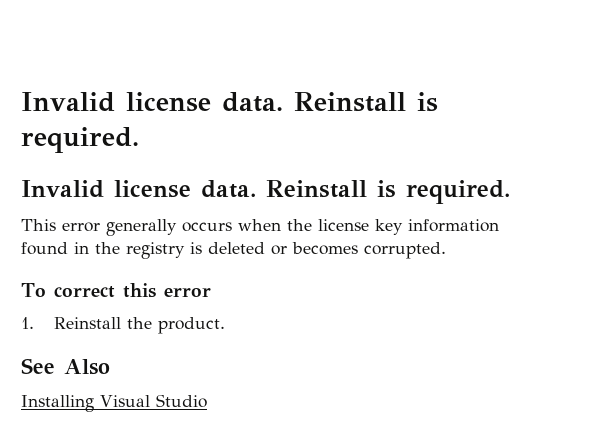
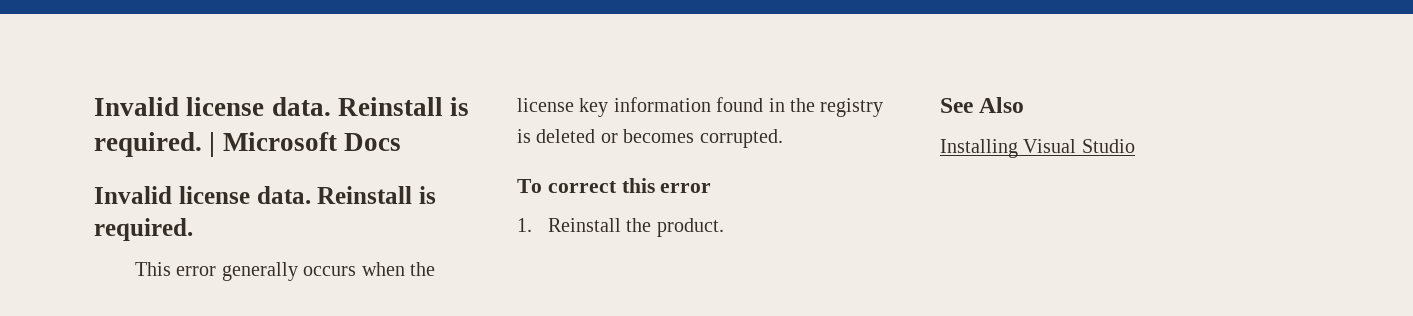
[21,92,438,112] [21,127,139,153] Invalid license data. Reinstall is required. -> [94,97,470,116] [94,132,401,157] Invalid license data. Reinstall is required. | Microsoft Docs

